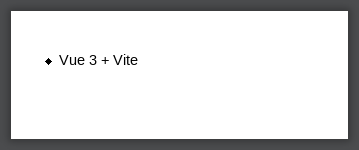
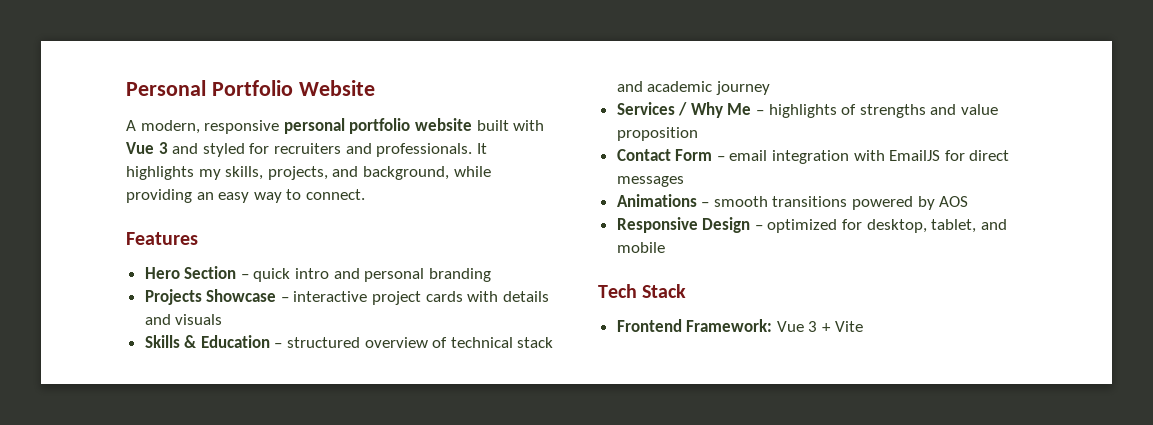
(58, 60) none -> [126,80,375,96] [126,118,545,134] [126,142,487,157] [126,166,491,180] [126,189,365,203] [126,232,198,245] [144,266,491,282] [144,289,549,305] [144,314,223,325] [144,335,554,348] [616,81,770,95] [616,102,999,118] [616,127,698,141] [616,149,1010,164] [616,176,684,187] [616,194,969,210] [616,217,1007,233] [616,242,665,253] [598,284,687,298] [616,319,773,332] Personal Portfolio Website // A modern, responsive personal portfolio website built with Vue 3 and styled for recruiters and professionals. It highlights my skills, projects, and background, while providing an easy way to connect. // Features // Hero Section – quick intro and personal branding // Projects Showcase – interactive project cards with details and visuals // Skills & Education – structured overview of technical stack and academic journey // Services / Why Me – highlights of strengths and value proposition // Contact Form – email integration with EmailJS for direct messages // Animations – smooth transitions powered by AOS // Responsive Design – optimized for desktop, tablet, and mobile // Tech Stack // Frontend Framework:

